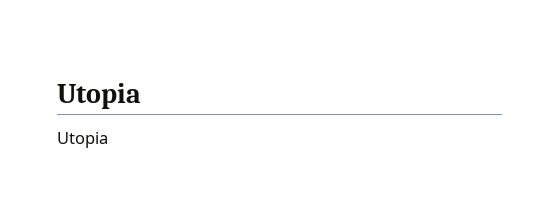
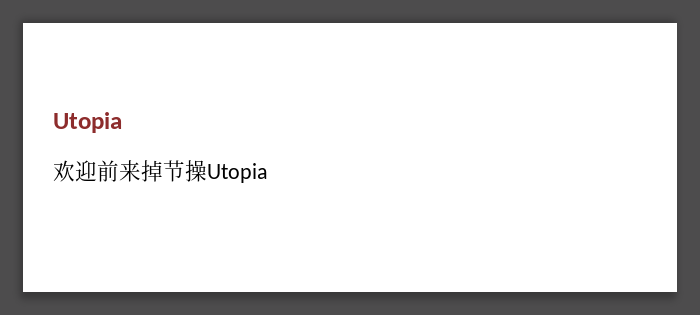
(141, 96) none -> [53,160,207,182] 欢迎前来掉节操

